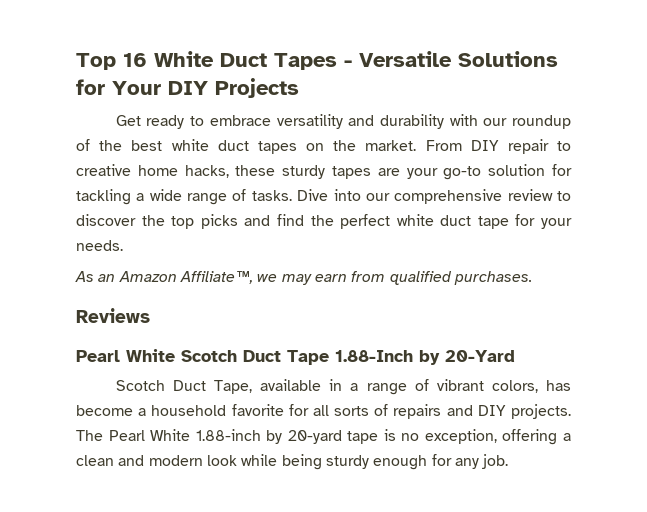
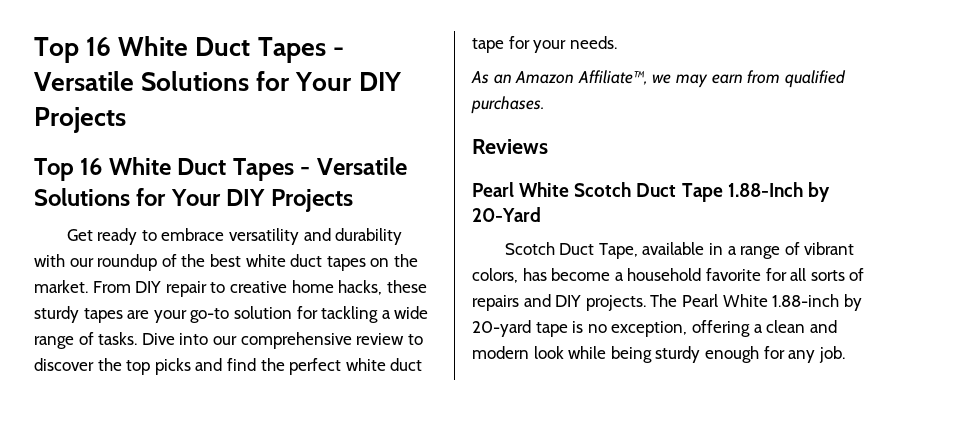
(299, 88) none -> [34,157,407,181] [34,188,353,212] // Top 16 White Duct Tapes - Versatile Solutions for Your DIY Projects

